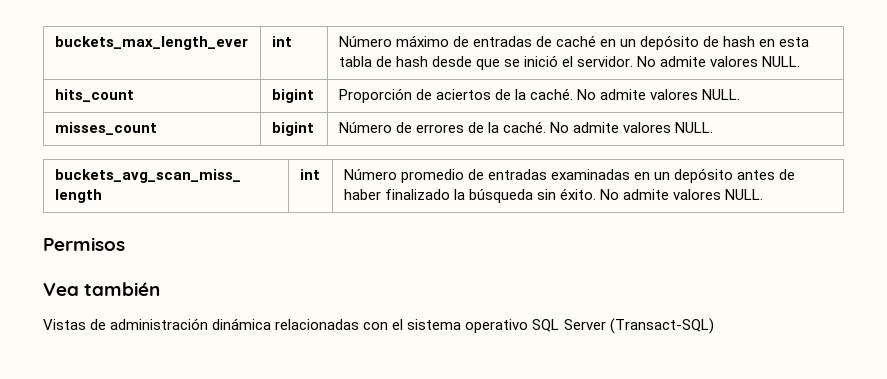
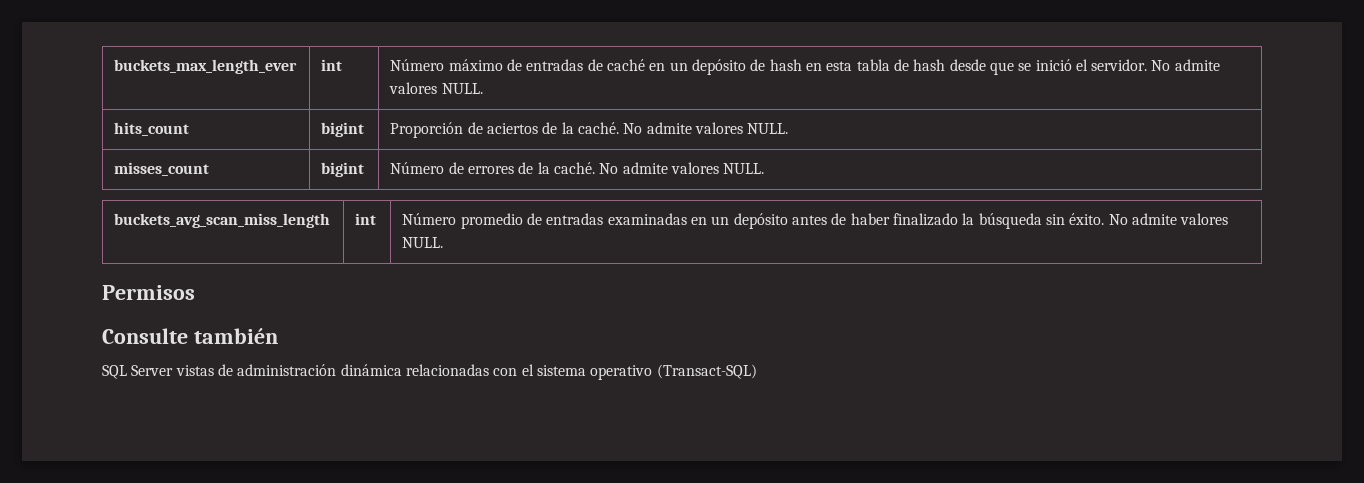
[43,283,79,296] Vea -> [102,328,188,344] Consulte
[43,319,86,330] Vistas -> [102,365,214,379] SQL Server vistas
[532,319,606,332] SQL Server -> (653, 372) none

